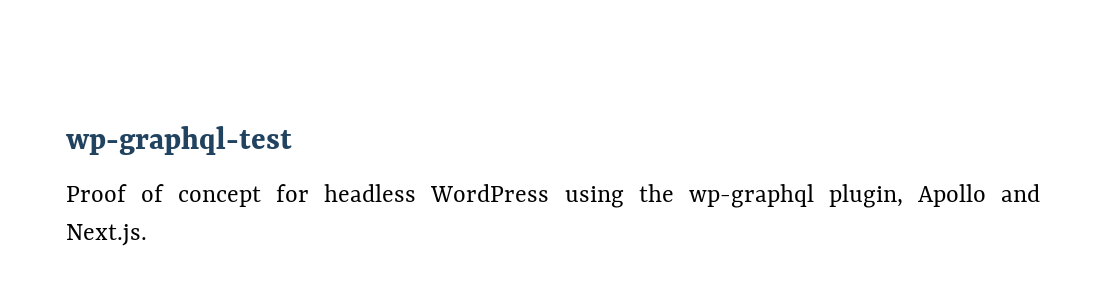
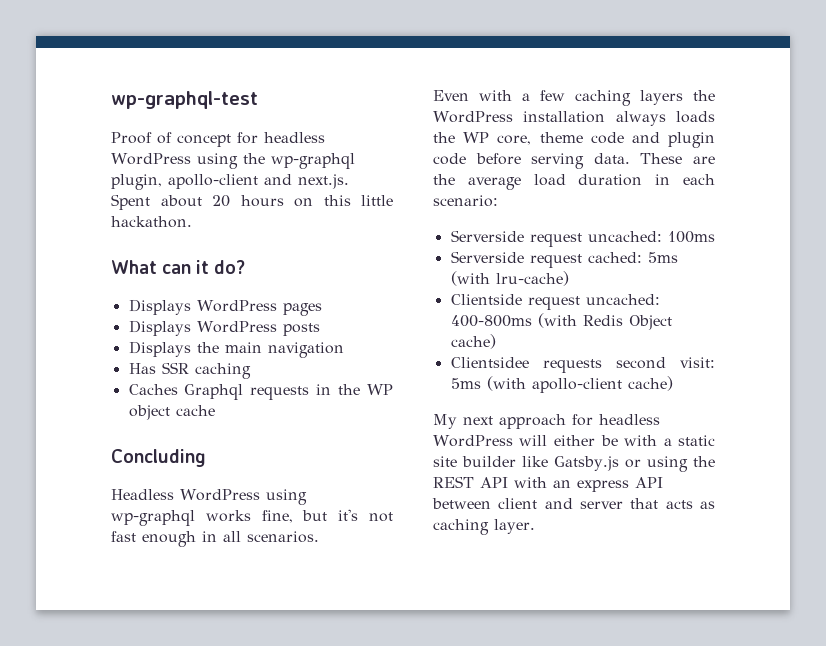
[917,184,1040,207] [66,224,147,246] Apollo and Next.js. -> [168,174,349,189] [111,194,393,210] [111,216,192,228] [111,260,246,274] [128,299,322,316] [128,320,320,336] [128,341,344,358] [128,362,251,379] [128,384,393,400] [128,405,215,420] [111,449,206,467] [111,489,307,505] [111,509,394,526] [111,531,319,547] [433,90,715,106] [433,111,715,126] [433,132,715,148] [433,153,715,169] [433,174,715,190] [433,195,498,207] [450,230,715,247] [450,251,678,268] [450,271,569,286] [450,294,660,310] [450,313,672,330] [450,334,496,349] [450,357,715,373] [450,376,673,393] [433,414,660,429] [433,435,715,447] [433,456,715,472] [433,476,663,492] [432,498,715,509] [433,519,535,535] apollo-client and next.js. Spent about 20 hours on this little hackathon. // What can it do? // Displays WordPress pages // Displays WordPress posts // Displays the main navigation // Has SSR caching // Caches Graphql requests in the WP object cache // Concluding // Headless WordPress using wp-graphql works fine, but it's not fast enough in all scenarios. // Even with a few caching layers the WordPress installation always loads the WP core, theme code and plugin code before serving data. These are the average load duration in each scenario: // Serverside request uncached: 100ms // Serverside request cached: 5ms (with lru-cache) // Clientside request uncached: 400-800ms (with Redis Object cache) // Clientsidee requests second visit: 5ms (with apollo-client cache) // My next approach for headless WordPress will either be with a static site builder like Gatsby.js or using the REST API with an express API between client and server that acts as caching layer.

